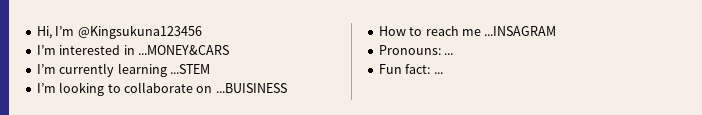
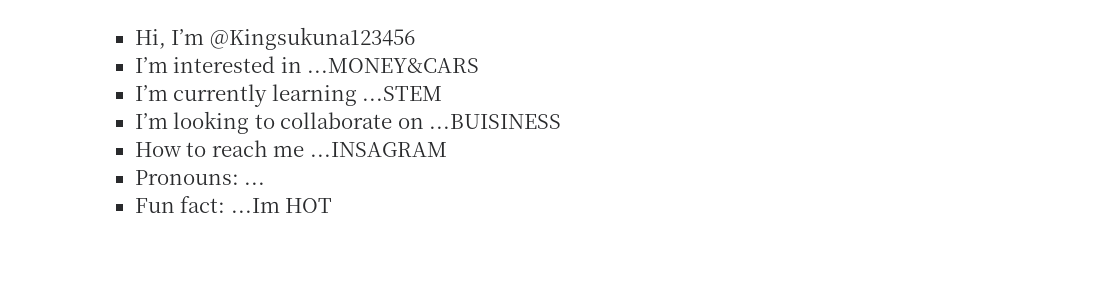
[433,72,443,74] ... -> [230,198,333,213] ...Im HOT

